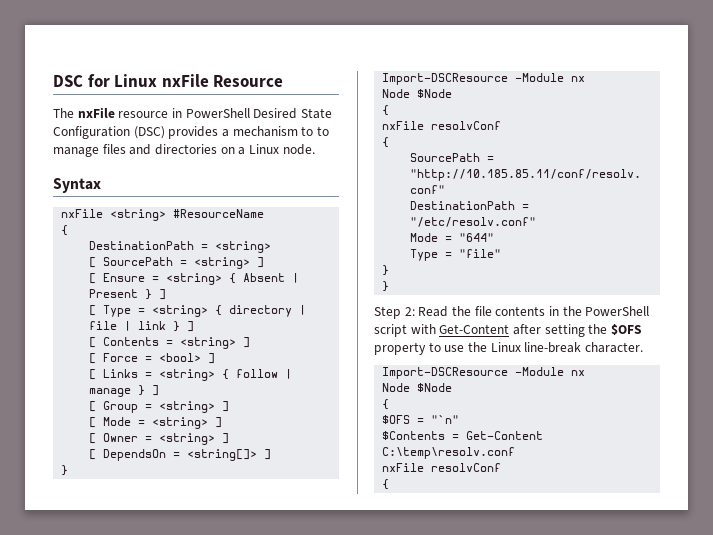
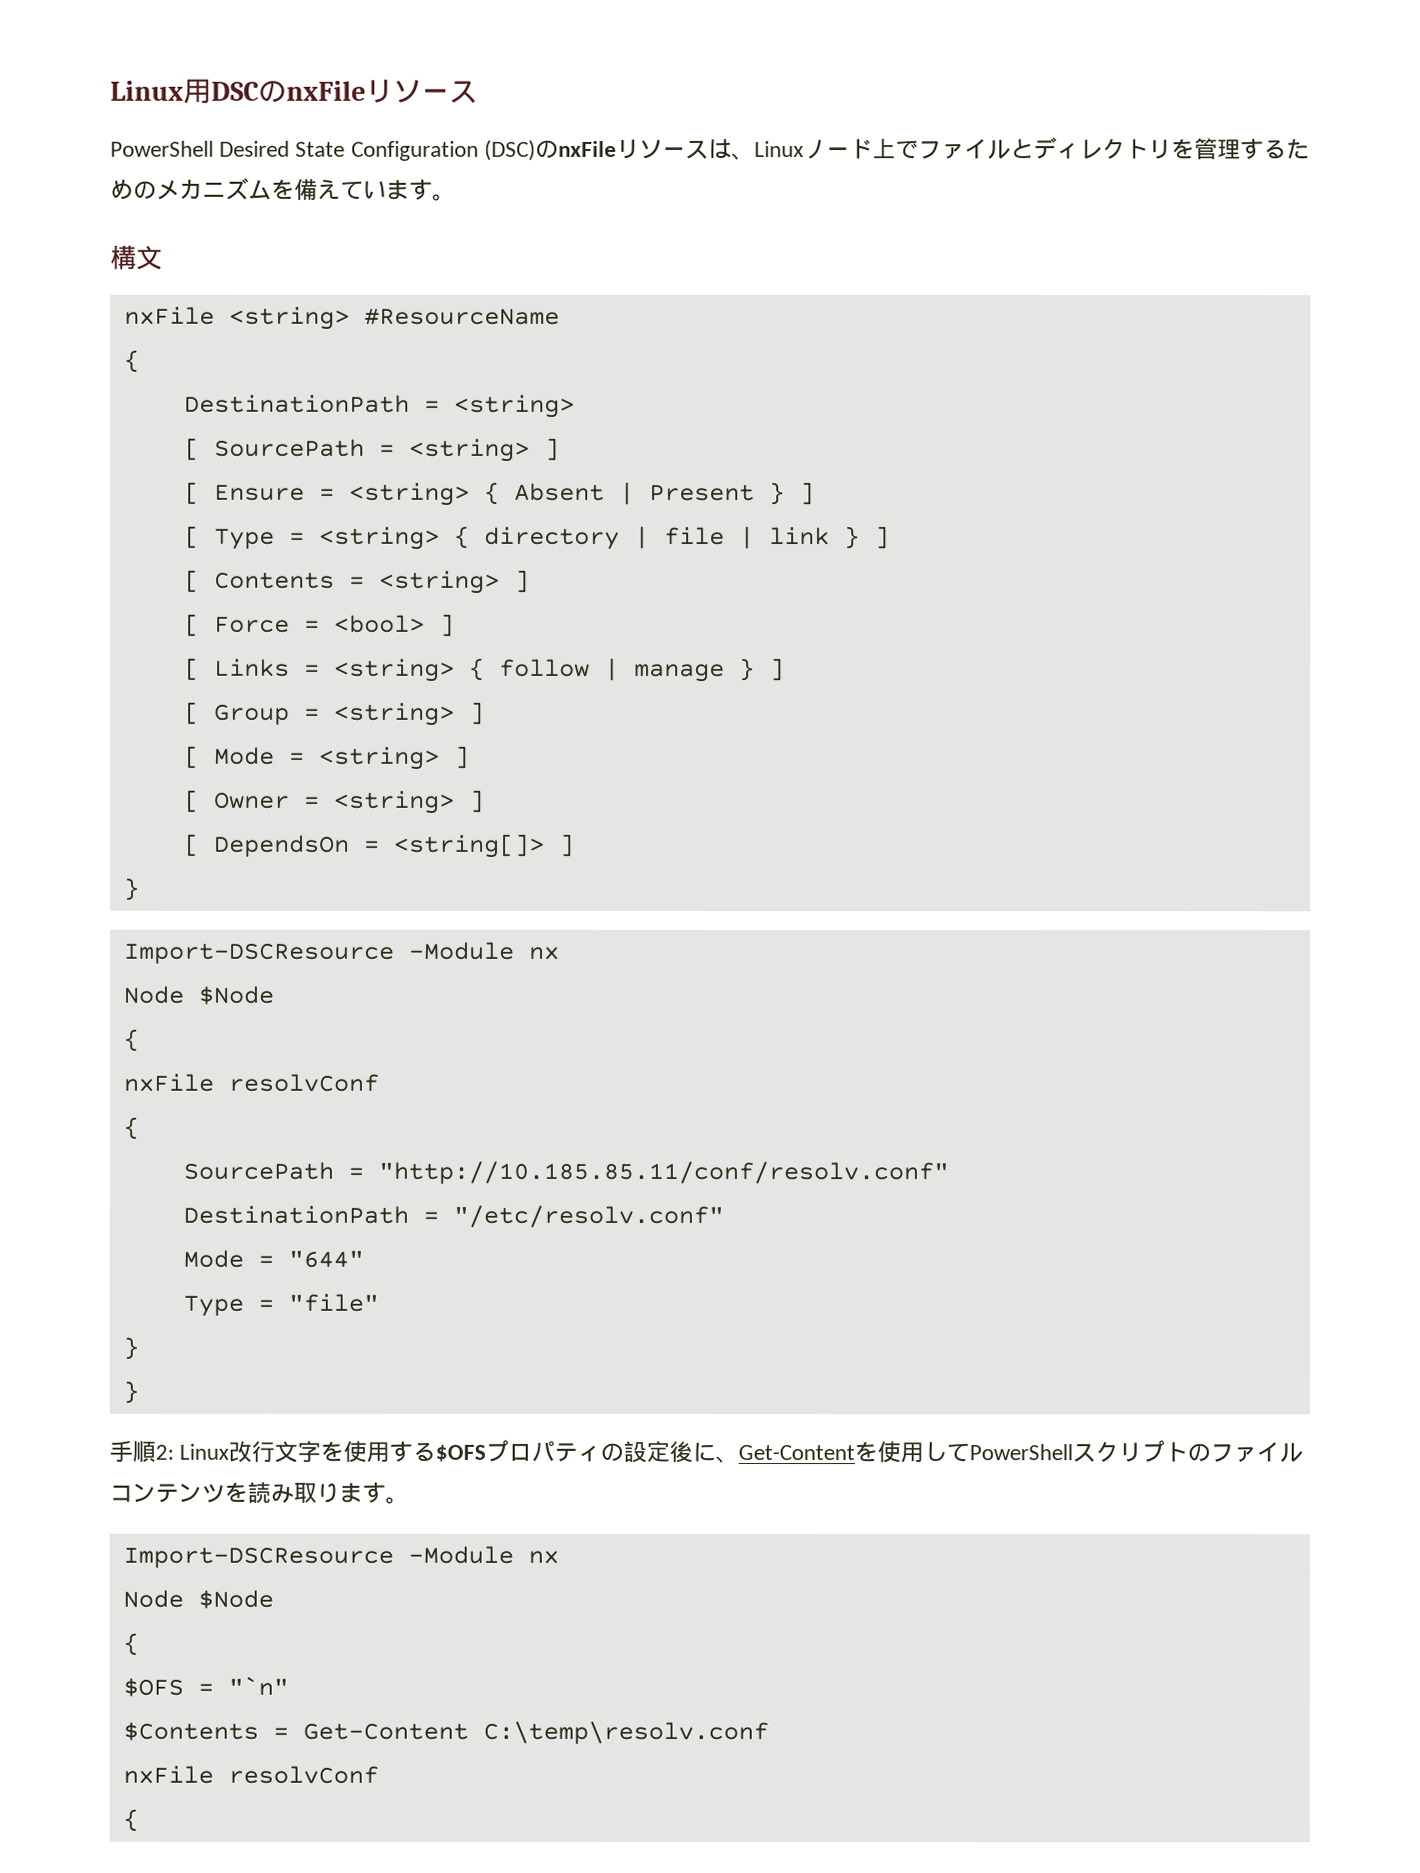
[53,74,284,87] [53,107,182,118] DSC for Linux nxFile Resource // The nxFile resource in -> [110,78,478,104] Linux用DSCのnxFileリソース //
[168,126,329,139] [53,144,315,157] [53,178,101,193] provides a mechanism to to manage files and directories on a Linux node. // Syntax -> [534,137,1310,161] [110,177,456,201] [110,244,163,270] のnxFileリソースは、Linuxノード上でファイルとディレクトリを管理するためのメカニズムを備えています。 // 構文
[374,306,650,319] [374,324,642,337] [374,342,643,355] Step 2: Read the file contents in the PowerShell script with Get-Content after setting the $OFS property to use the Linux line-break character. -> [109,1439,1304,1464] [109,1481,409,1504] 手順2: Linux改行文字を使用する$OFSプロパティの設定後に、Get-Contentを使用してPowerShellスクリプトのファイルコンテンツを読み取ります。

